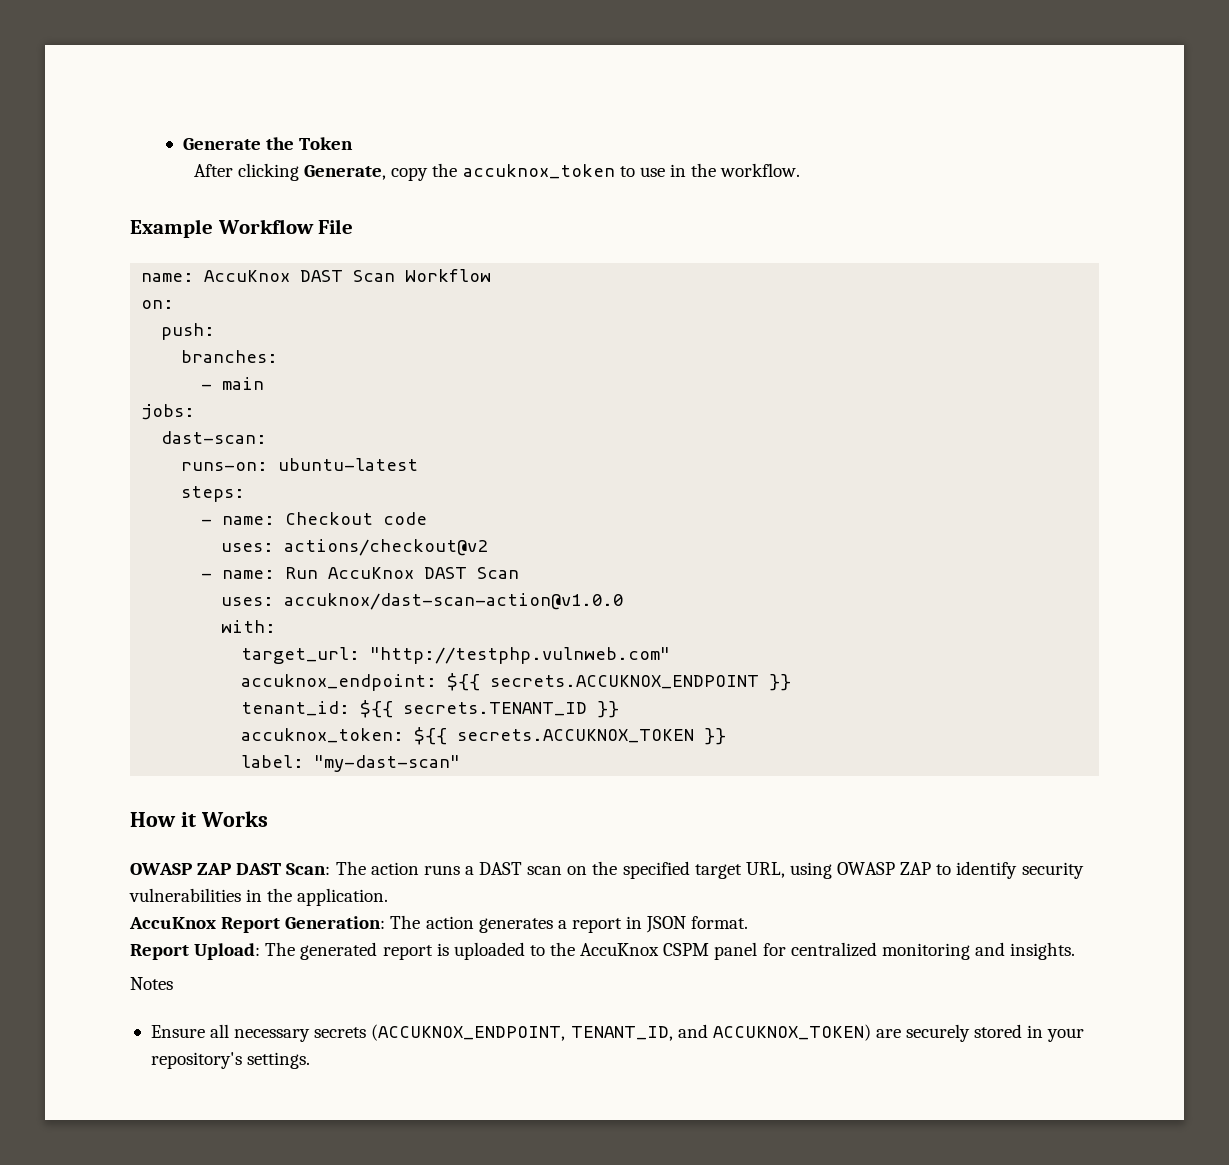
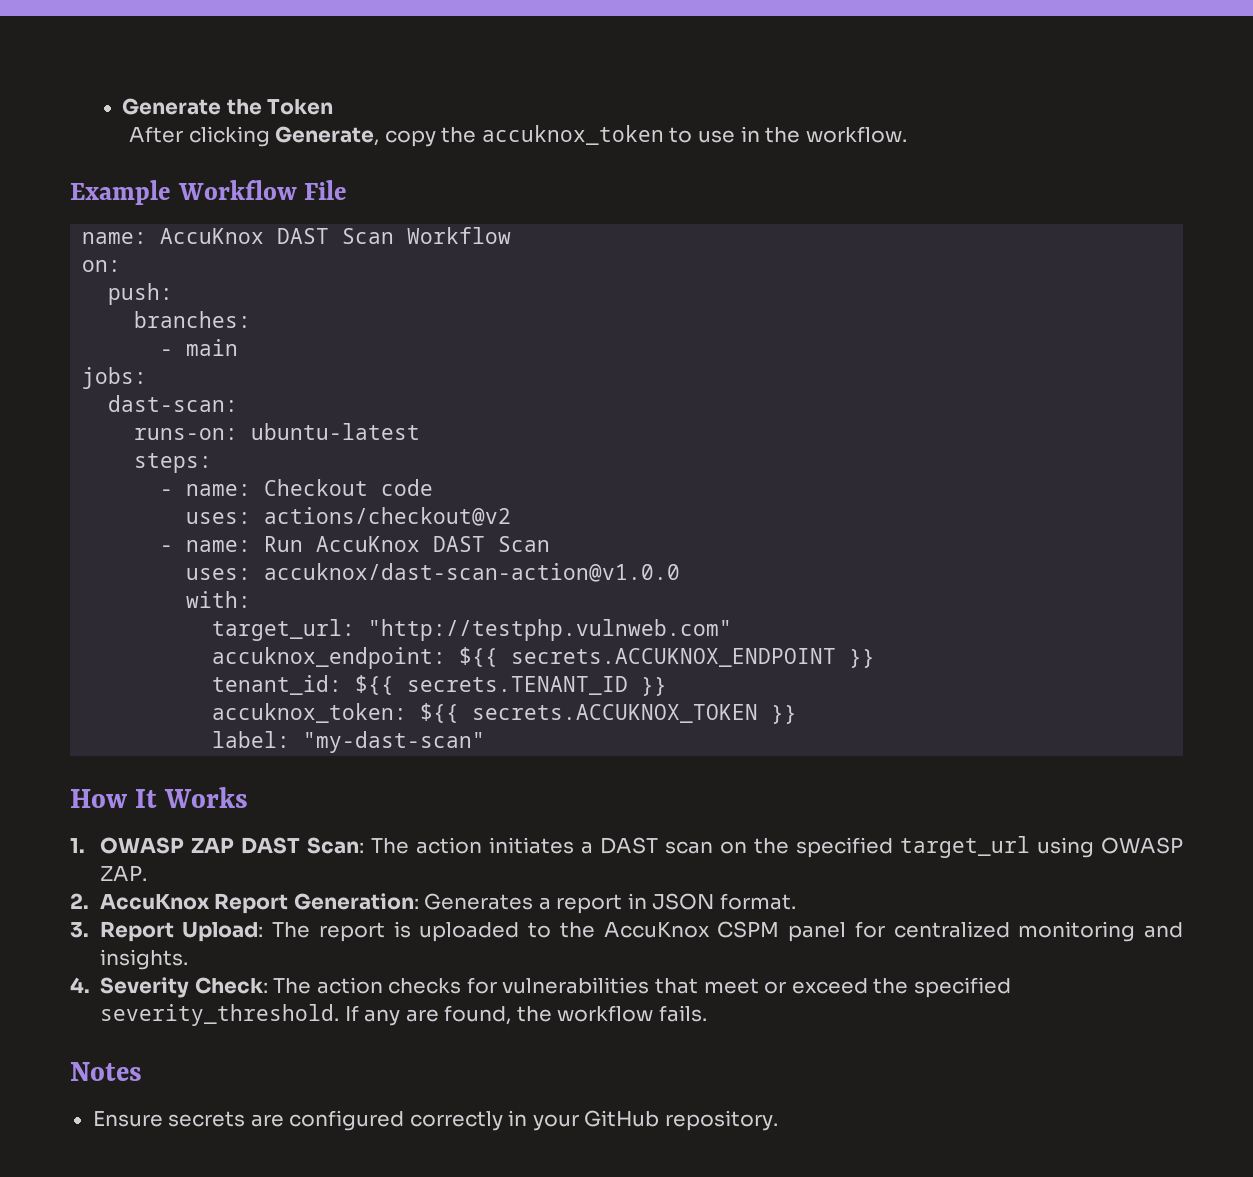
[180,812,196,827] it -> [135,789,158,808] It
(268, 819) none -> [70,838,85,853] 1.
[423,865,460,875] runs -> [488,837,574,854] initiates
[694,861,1084,879] [129,888,389,906] [129,915,553,933] target URL, using OWASP ZAP to identify security vulnerabilities in the application. // AccuKnox Report Generation: The action generates -> [899,836,1184,858] [99,865,147,881] [70,893,534,914] target_url using OWASP ZAP. // 2. AccuKnox Report Generation: Generates
(749, 922) none -> [70,922,89,938] 3.
[300,942,378,960] generated -> (311, 930) none
[130,977,173,990] [150,1024,1085,1042] [150,1052,311,1069] Notes // Ensure all necessary secrets (ACCUKNOX_ENDPOINT, TENANT_ID, and ACCUKNOX_TOKEN) are securely stored in your repository's settings. -> [70,977,1011,998] [100,1004,707,1026] [70,1062,142,1081] [92,1110,778,1131] 4. Severity Check: The action checks for vulnerabilities that meet or exceed the specified severity_threshold. If any are found, the workflow fails. // Notes // Ensure secrets are configured correctly in your GitHub repository.

